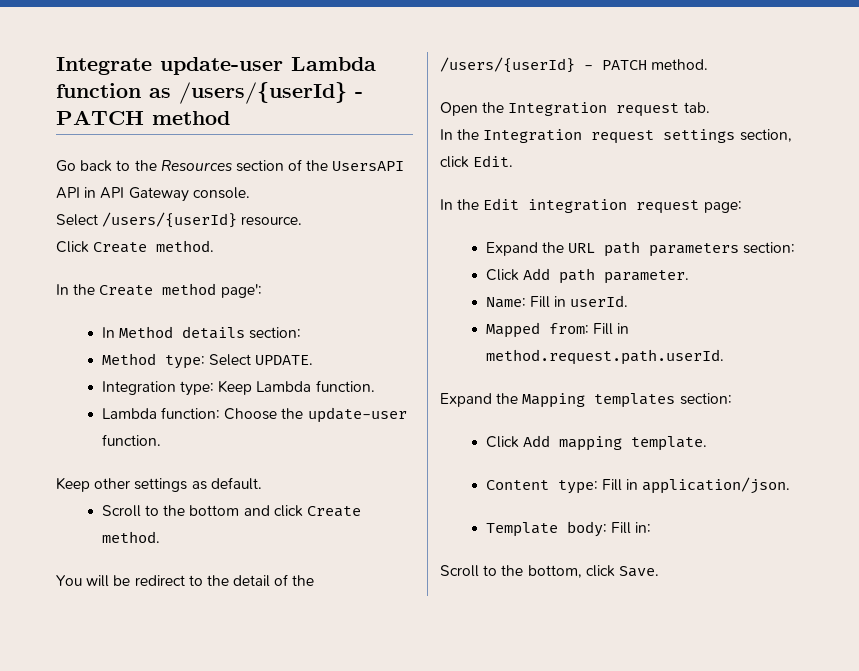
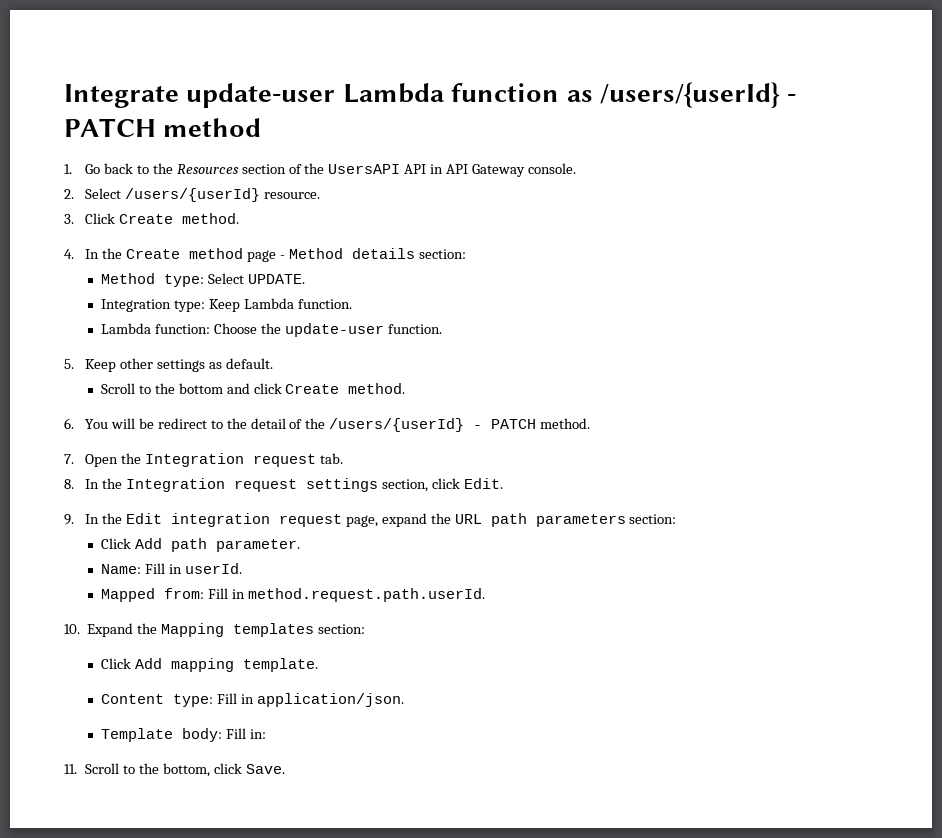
(230, 118) none -> [64,164,72,174] 1.
(250, 193) none -> [64,189,74,199] 2.
(303, 221) none -> [64,214,74,224] 3.
(215, 246) none -> [64,249,74,259] 4.
[220,284,262,298] [101,327,115,338] page': // In -> [246,250,285,262] page -
(161, 440) none -> [64,359,74,369] 5.
(160, 537) none -> [64,418,74,429] 6.
(709, 64) none -> [64,454,74,464] 7.
(710, 107) none -> [64,479,74,489] 8.
(514, 161) none -> [64,514,74,525] 9.
[703,201,742,213] [485,242,538,256] page: // Expand -> [345,513,427,527] page, expand
(724, 357) none -> [64,624,80,634] 10.
(652, 527) none -> [64,764,77,774] 11.

